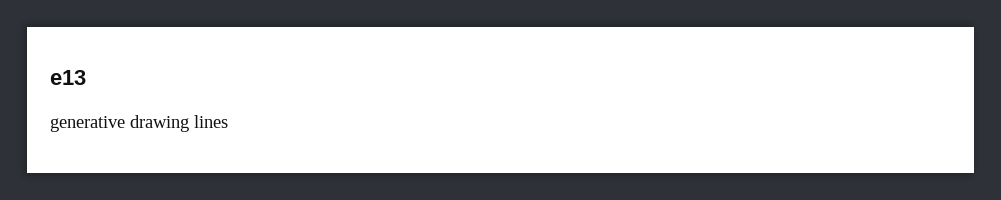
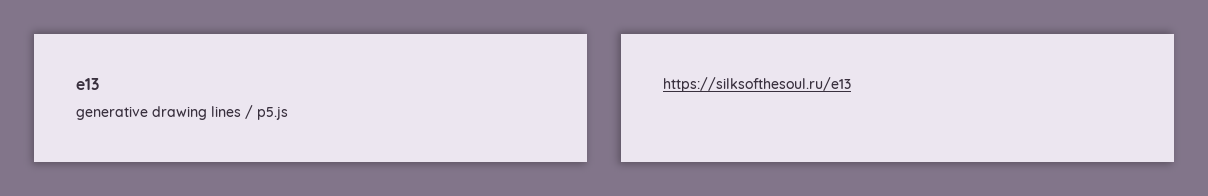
(228, 121) none -> [245,105,288,120] [663,77,851,92] / p5.js // https://silksofthesoul.ru/e13

